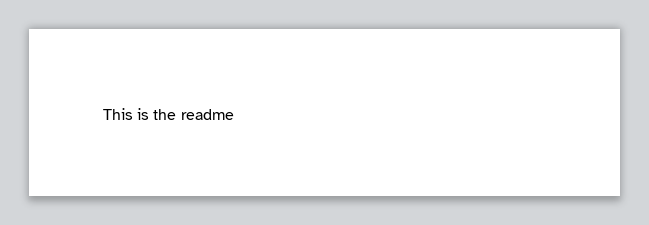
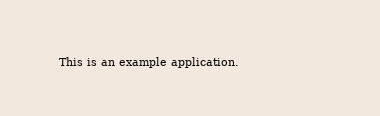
[153,109,234,120] the readme -> [101,57,239,68] an example application.

